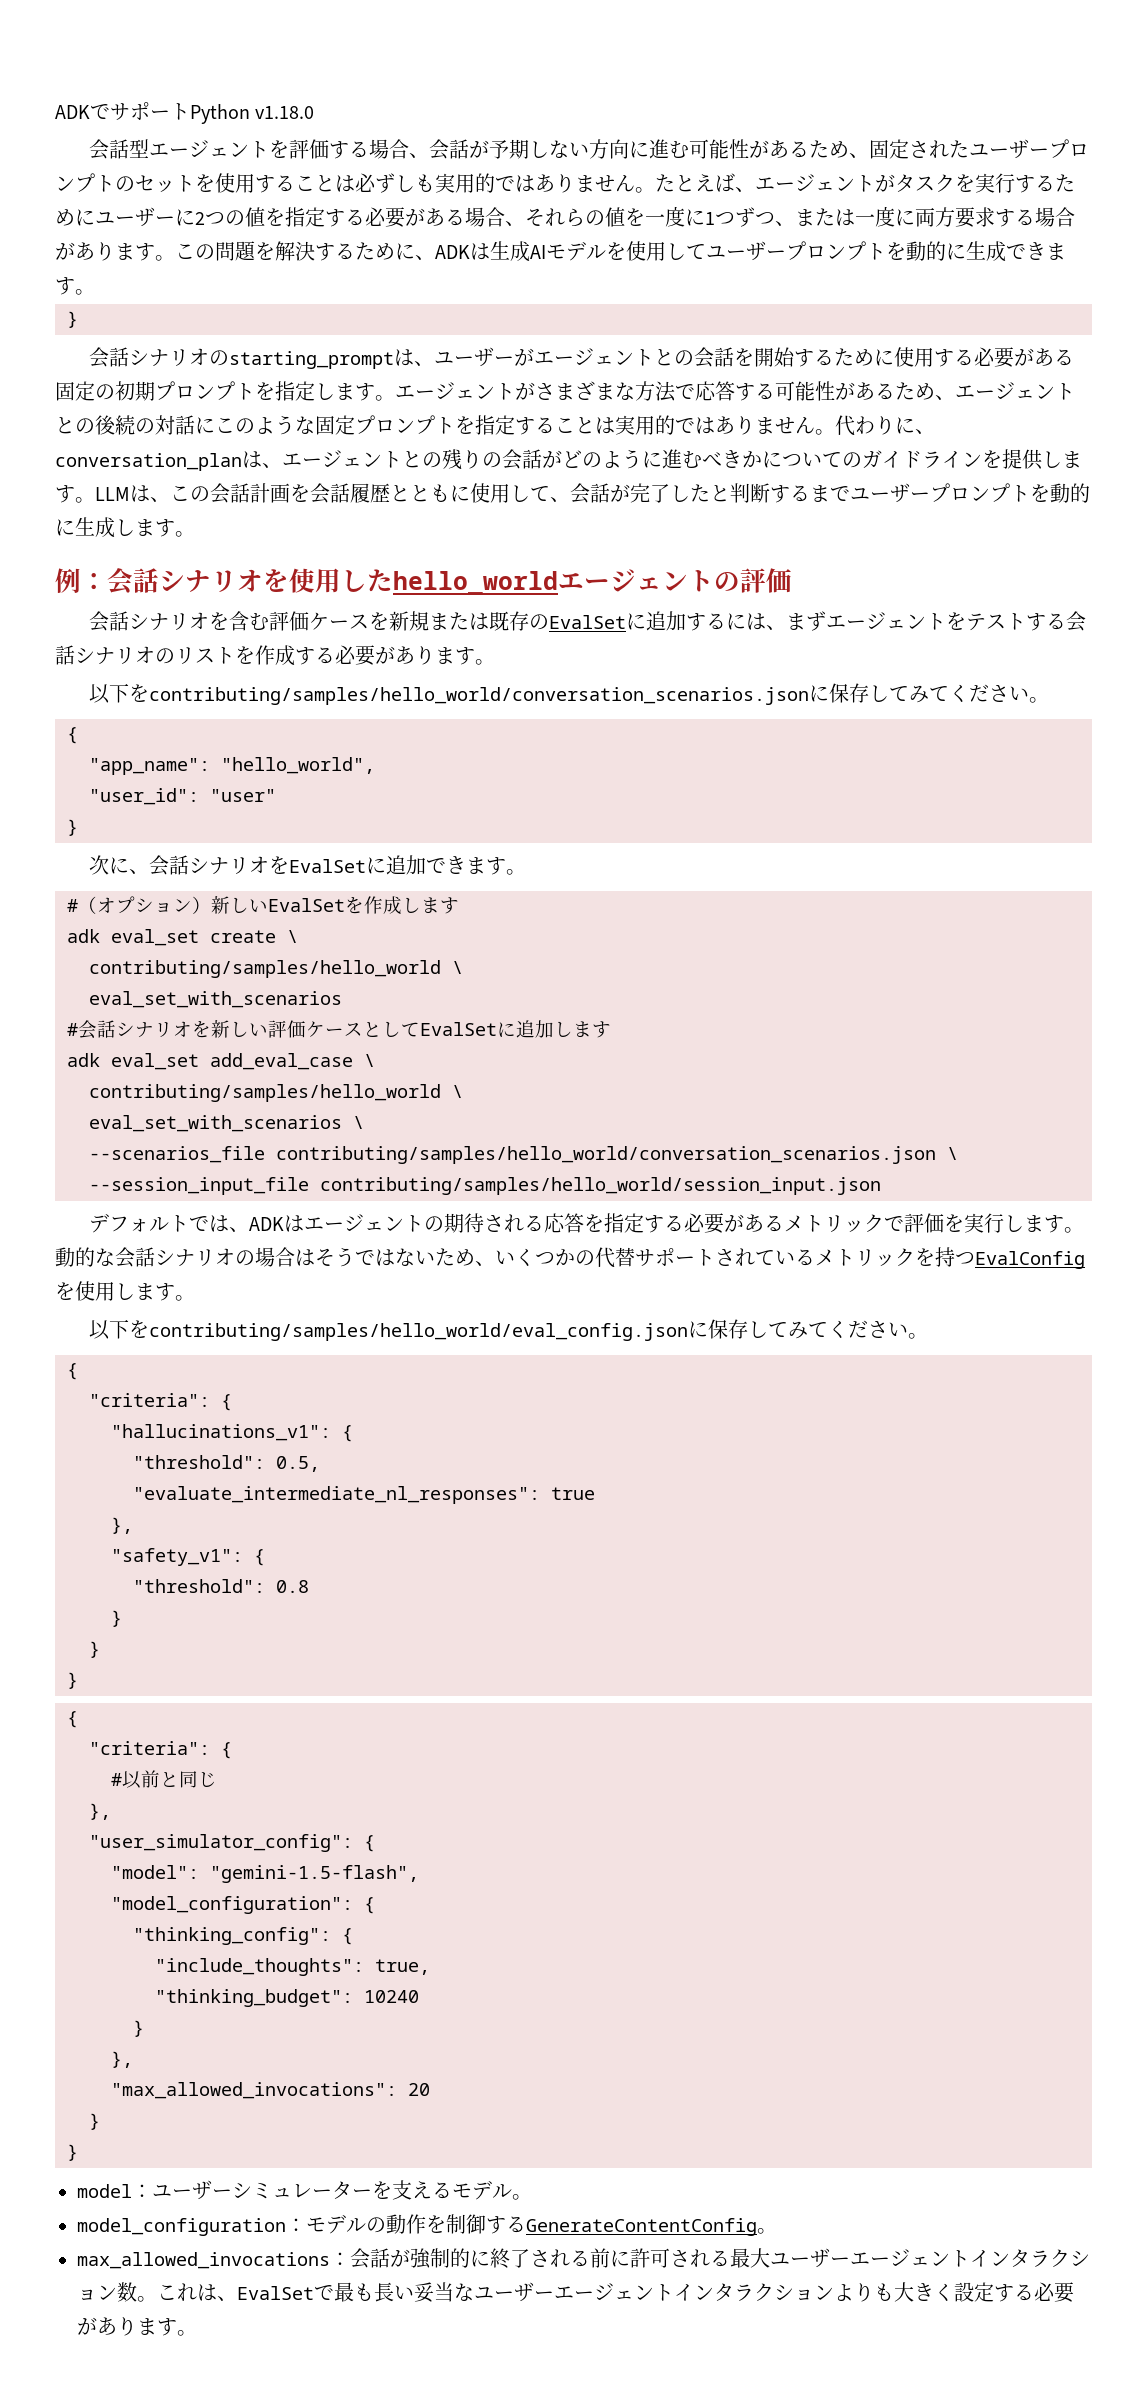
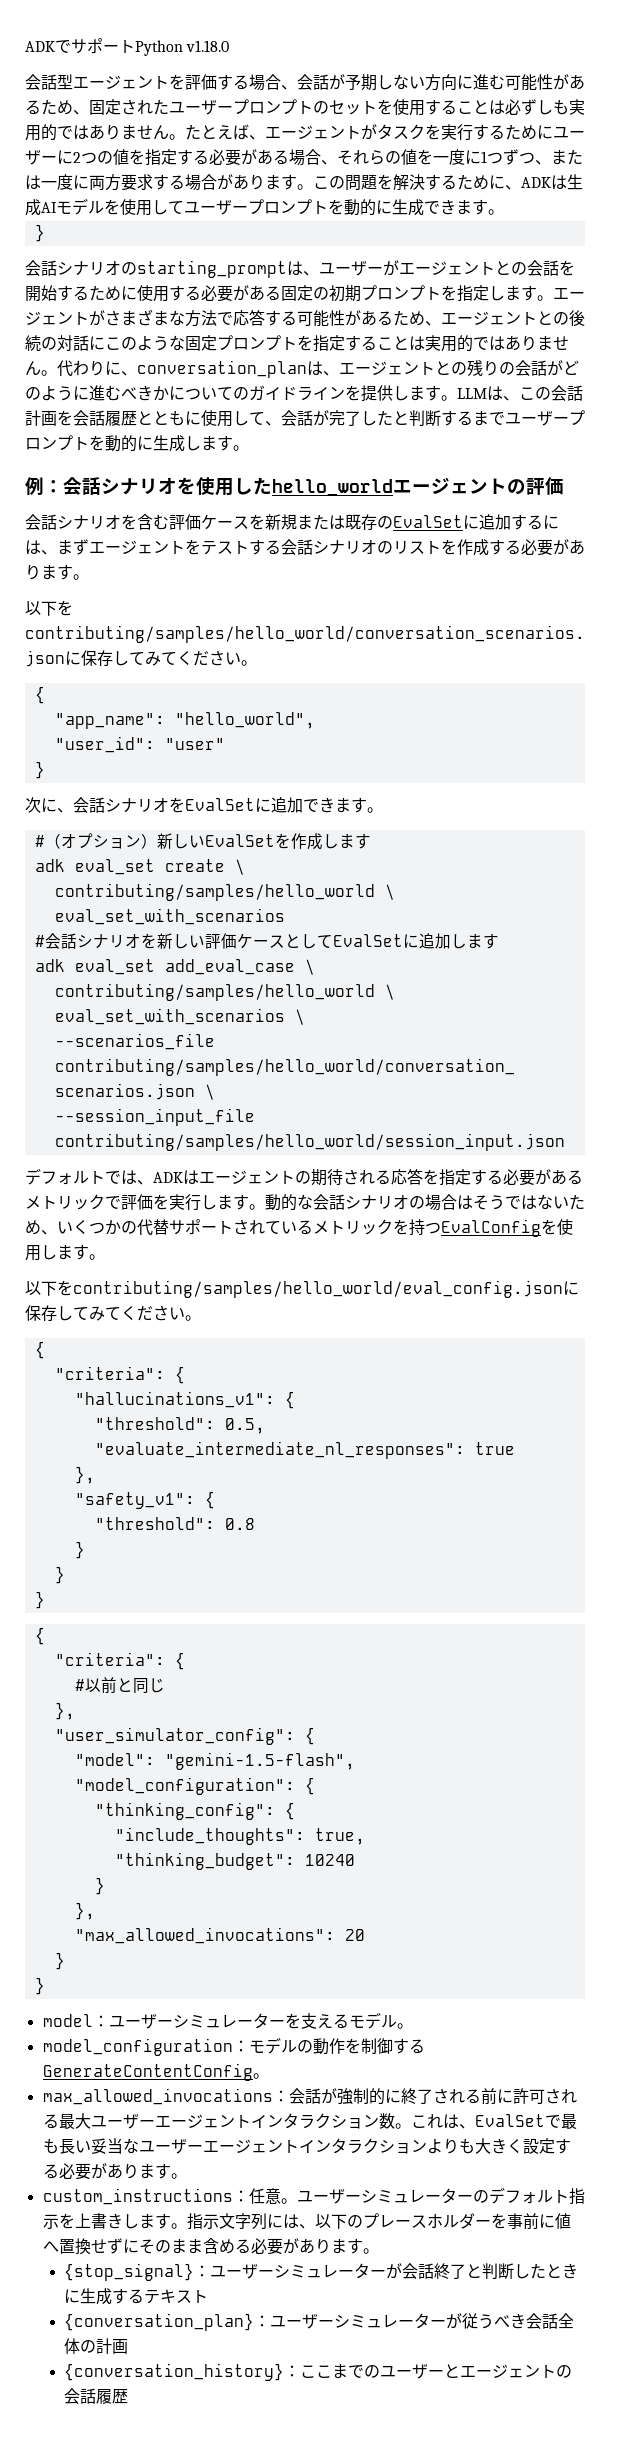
(197, 2333) none -> [42,2187,585,2205] [42,2213,571,2230] [42,2238,379,2255] [64,2263,579,2281] [64,2288,209,2305] [64,2313,575,2331] [64,2338,129,2354] [64,2363,573,2381] [64,2388,129,2404] // custom_instructions：任意。ユーザーシミュレーターのデフォルト指示を上書きします。指示文字列には、以下のプレースホルダーを事前に値へ置換せずにそのまま含める必要があります。 // {stop_signal}：ユーザーシミュレーターが会話終了と判断したときに生成するテキスト // {conversation_plan}：ユーザーシミュレーターが従うべき会話全体の計画 // {conversation_history}：ここまでのユーザーとエージェントの会話履歴

